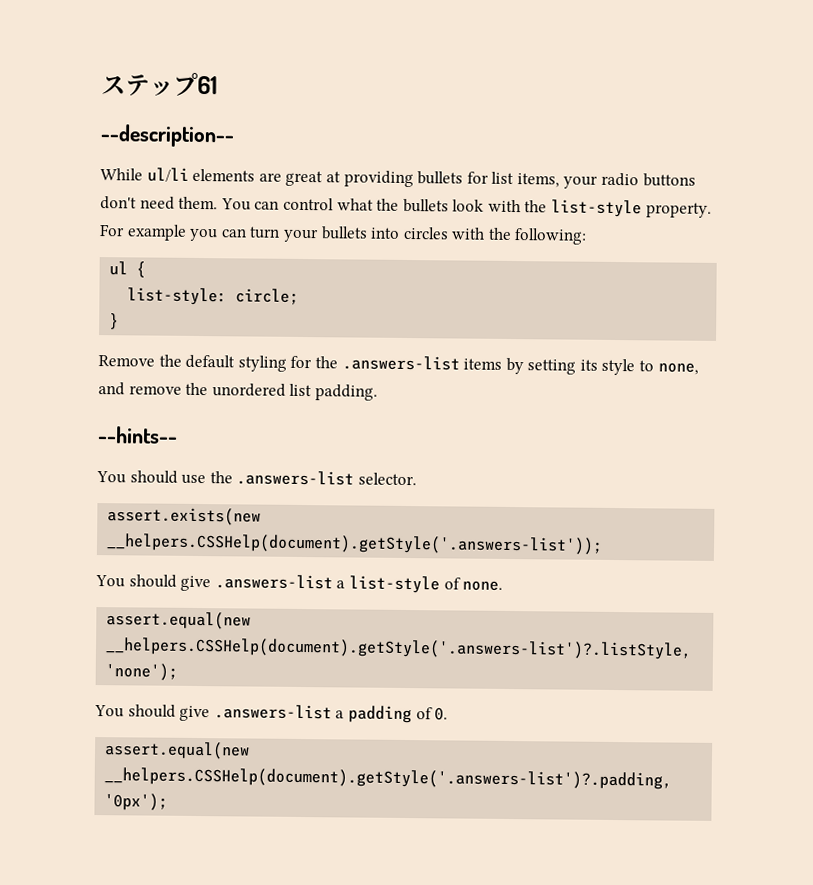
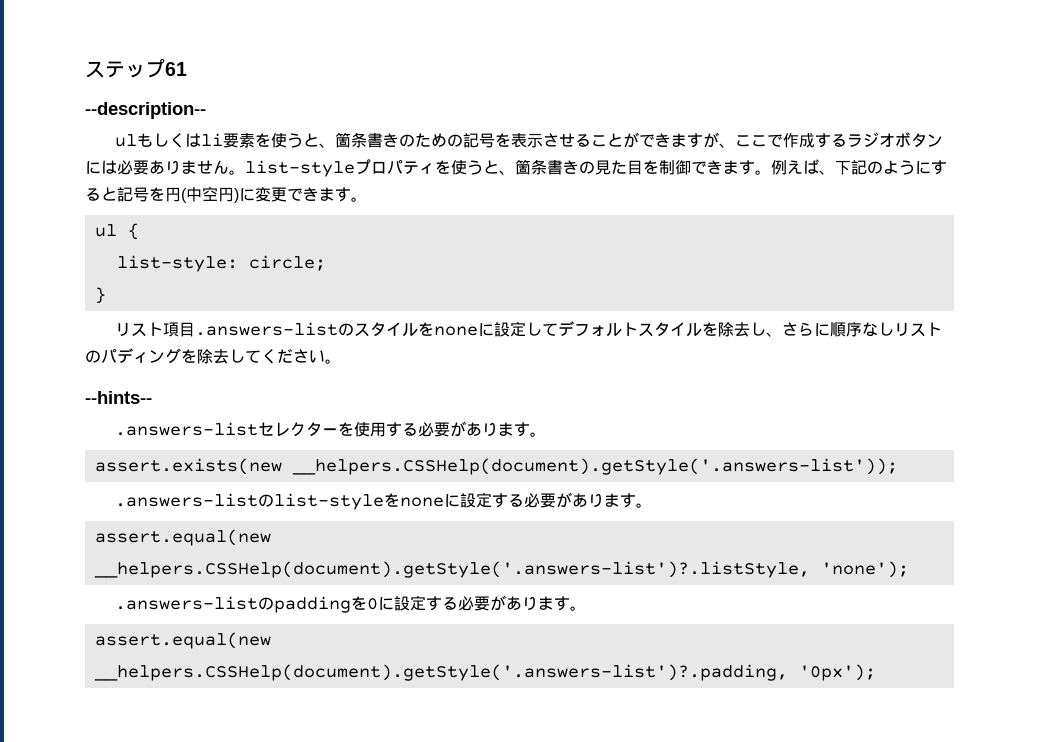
[100,167,696,189] [100,196,712,218] [99,224,588,245] While ul/li elements are great at providing bullets for list items, your radio buttons don't need them. You can control what the bullets look with the list-style property. For example you can turn your bullets into circles with the following: -> [114,132,943,148] [85,159,947,177] [85,186,367,203] ulもしくはli要素を使うと、箇条書きのための記号を表示させることができますが、ここで作成するラジオボタンには必要ありません。list-styleプロパティを使うと、箇条書きの見た目を制御できます。例えば、下記のようにすると記号を円(中空円)に変更できます。
[98,354,699,376] [98,382,378,401] [97,426,178,444] [96,470,417,486] [107,507,262,526] [106,533,604,555] [95,574,504,594] [106,611,252,630] [105,637,693,660] [105,663,179,681] [94,704,449,724] Remove the default styling for the .answers-list items by setting its style to none, and remove the unordered list padding. // --hints-- // You should use the .answers-list selector. // assert.exists(new __helpers.CSSHelp(document).getStyle('.answers-list')); // You should give .answers-list a list-style of none. // assert.equal(new __helpers.CSSHelp(document).getStyle('.answers-list')?.listStyle, 'none'); // You should give .answers-list a padding of 0. -> [114,321,942,337] [85,348,341,364] [85,391,152,404] [114,421,546,437] [94,458,898,475] [114,492,652,510] [94,529,271,546] [93,561,909,578] [114,595,586,613] リスト項目.answers-listのスタイルをnoneに設定してデフォルトスタイルを除去し、さらに順序なしリストのパディングを除去してください。 // --hints-- // .answers-listセレクターを使用する必要があります。 // assert.exists(new __helpers.CSSHelp(document).getStyle('.answers-list')); // .answers-listのlist-styleをnoneに設定する必要があります。 // assert.equal(new __helpers.CSSHelp(document).getStyle('.answers-list')?.listStyle, 'none'); // .answers-listのpaddingを0に設定する必要があります。

